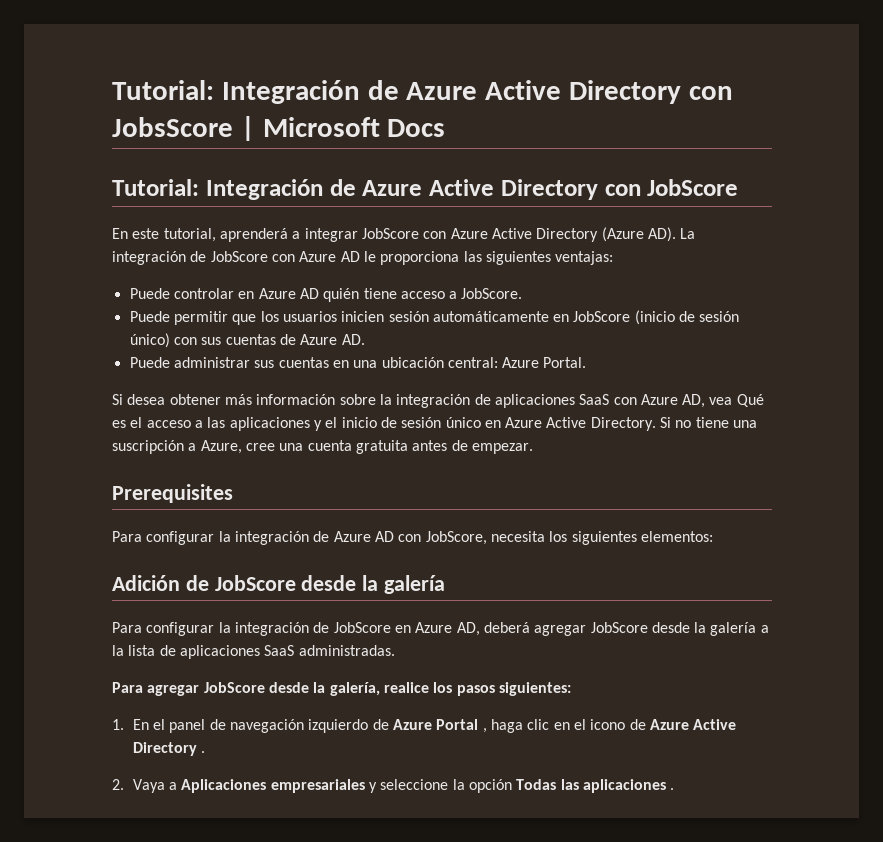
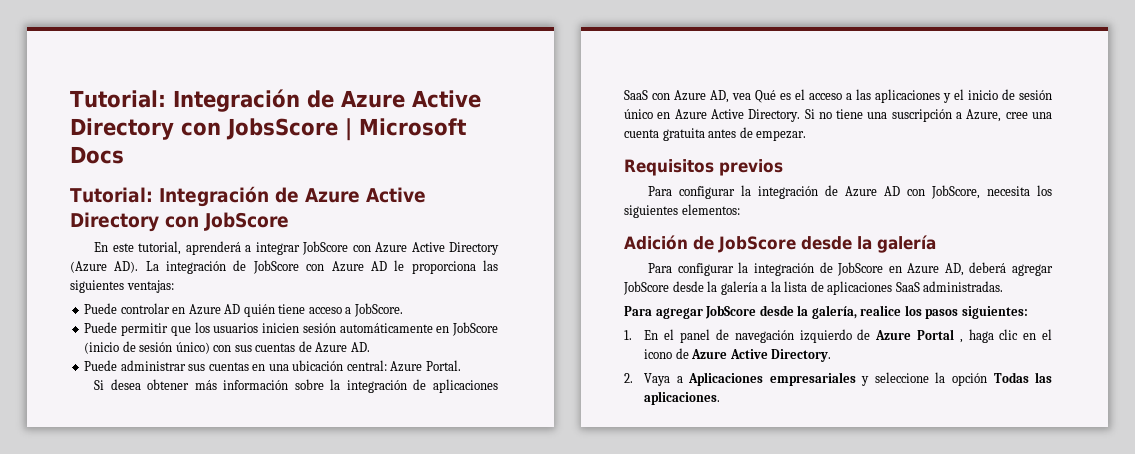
[112,484,233,503] Prerequisites -> [624,159,783,176] Requisitos previos
[132,742,206,756] Directory . -> [771,349,832,362] Directory.
[582,779,675,793] aplicaciones . -> [644,391,721,405] aplicaciones.

